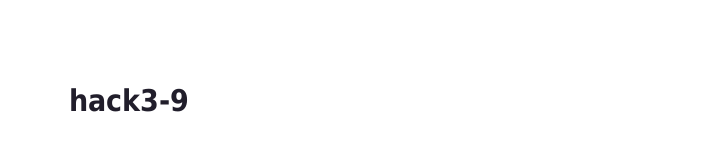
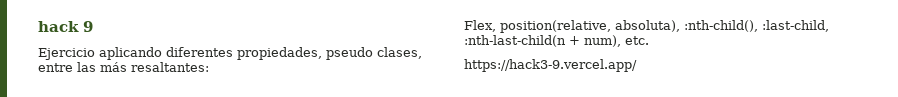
[69,88,189,112] hack3-9 -> [38,21,93,32] [38,47,422,60] [38,62,209,72] [464,20,829,33] [464,35,649,47] [464,59,637,72] hack 9 // Ejercicio aplicando diferentes propiedades, pseudo clases, entre las más resaltantes: // Flex, position(relative, absoluta), :nth-child(), :last-child, :nth-last-child(n + num), etc. // https://hack3-9.vercel.app/

